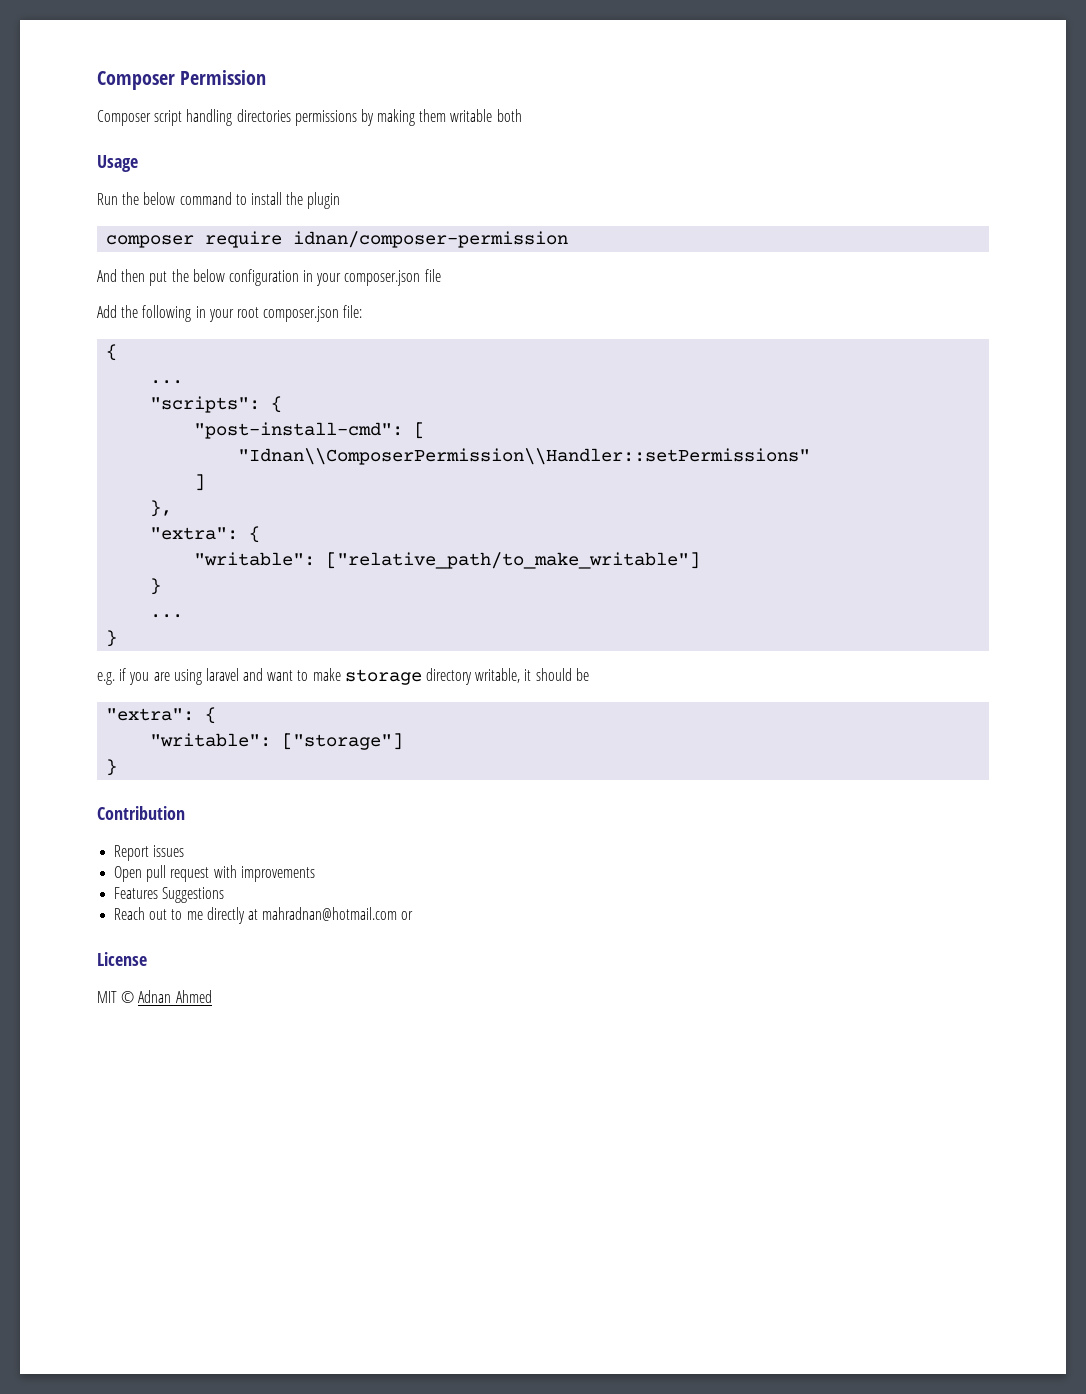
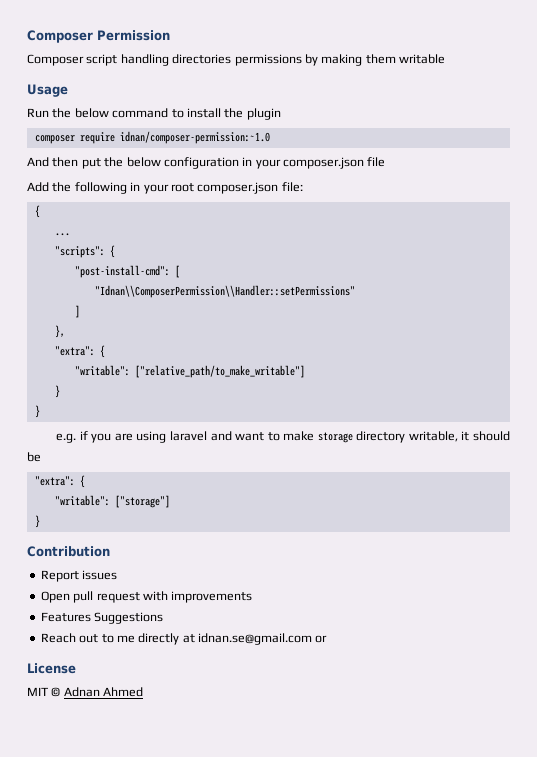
[496,109,522,122] both -> (445, 59) none
[293,231,569,248] idnan/composer-permission -> [119,131,270,144] idnan/composer-permission:~1.0
[150,614,184,618] // ... -> (60, 391) none
[262,907,398,921] mahradnan@hotmail.com -> [198,633,312,645] idnan.se@gmail.com

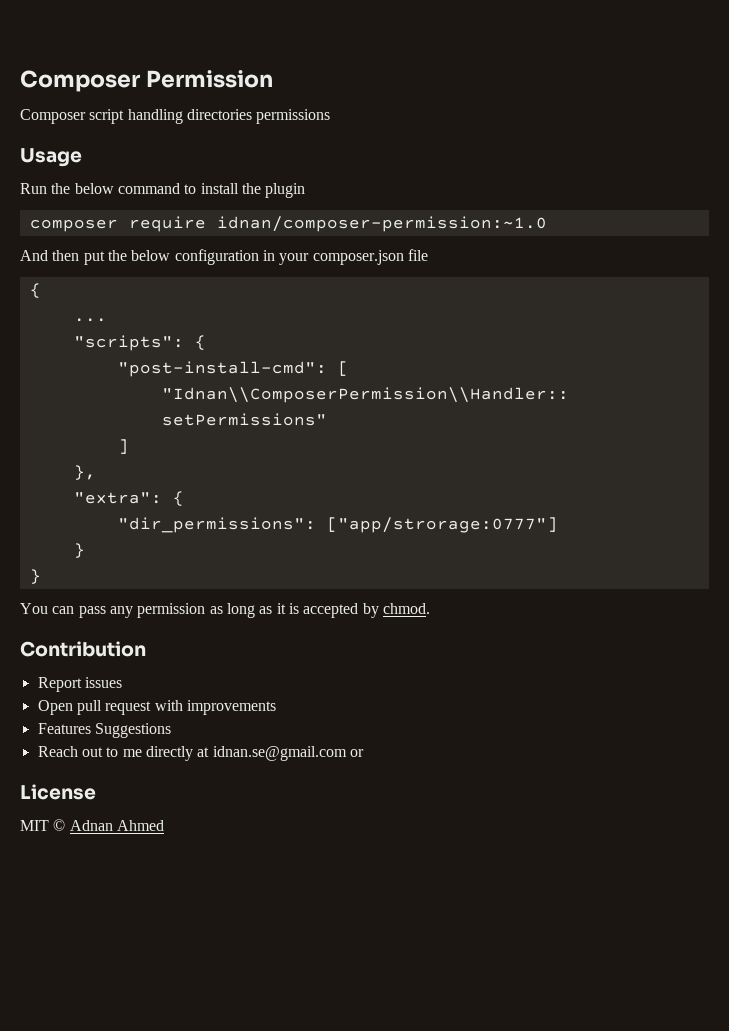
[304,54,445,66] by making them writable -> (331, 116) none
[27,182,303,194] // Add the following in your root composer.json file: -> (428, 255) none
[74,365,305,378] "writable": ["relative_path/to_make_writable"] -> [117,517,558,533] "dir_permissions": ["app/strorage:0777"]
[56,431,510,443] [27,452,41,462] [34,475,85,488] [54,495,170,508] [34,515,40,528] e.g. if you are using laravel and want to make storage directory writable, it should be // "extra": { // "writable": ["storage"] // } -> [20,603,430,618] You can pass any permission as long as it is accepted by chmod.

